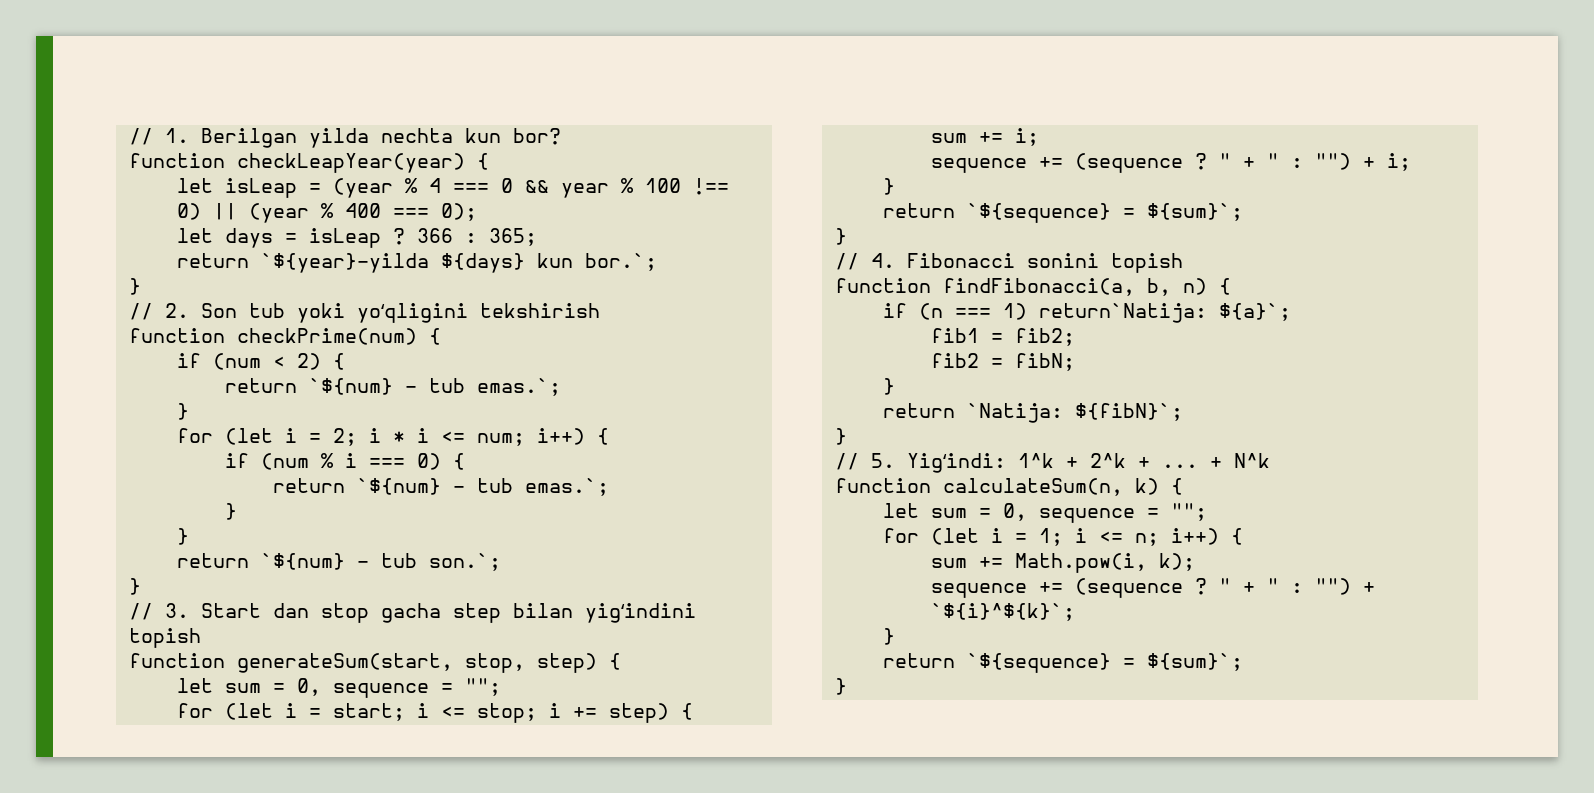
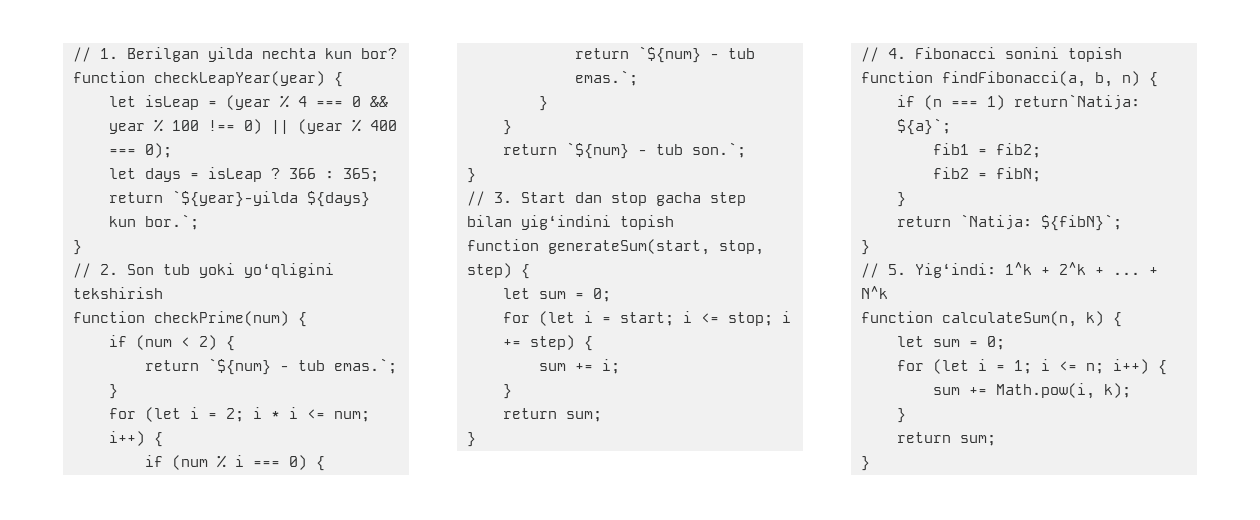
[296,678,501,698] 0, sequence = ""; -> [592,288,611,302] 0;
[930,153,1411,173] [882,178,895,195] [882,203,1243,223] // sequence += (sequence ? " + " : "") + i; // } // return `${sequence} = ${sum}`; -> [502,384,512,399] [502,408,602,422] // } // return sum;
[1002,503,1207,523] 0, sequence = ""; -> [986,336,1005,350] 0;
[930,578,1375,598] [930,603,1075,621] [882,628,895,645] [882,653,1243,673] // sequence += (sequence ? " + " : "") + `${i}^${k}`; // } // return `${sequence} = ${sum}`; -> [896,408,906,423] [896,432,996,446] // } // return sum;

